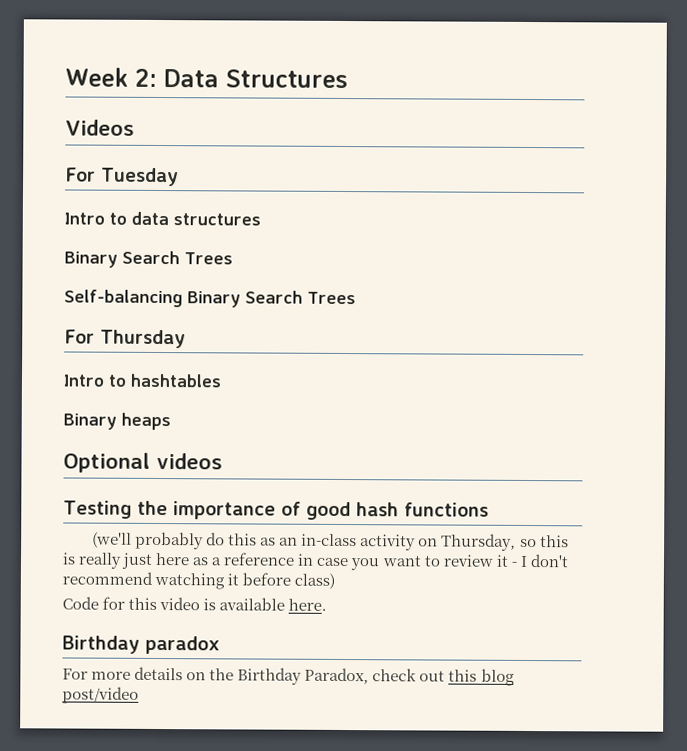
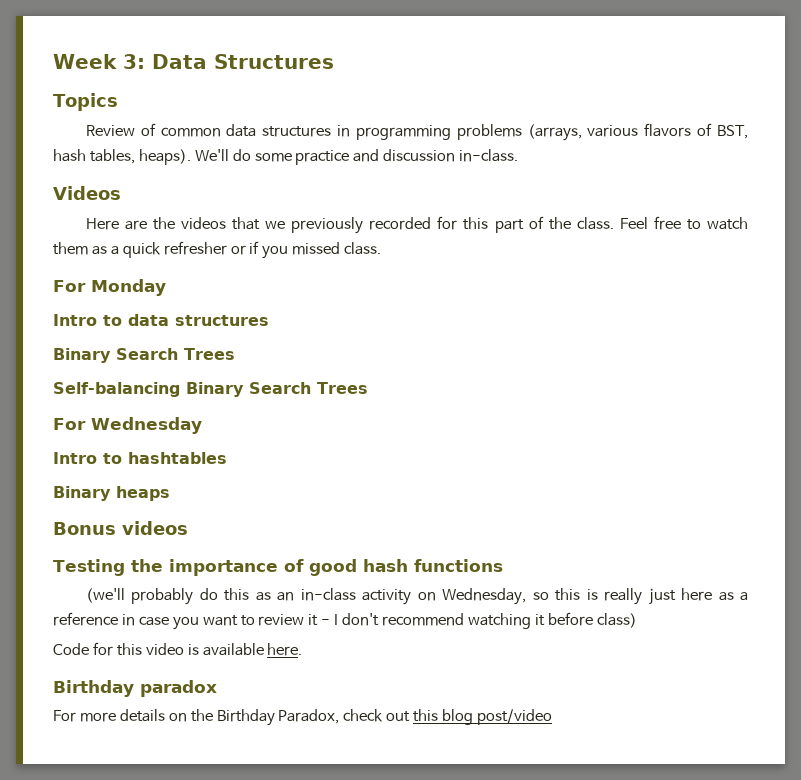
[133,68,157,87] 2: -> [122,54,145,69] 3:
[65,119,135,136] [65,167,179,187] Videos // For Tuesday -> [53,93,118,111] [85,123,749,141] [53,149,519,165] [53,186,121,200] [85,216,749,234] [53,241,382,259] [53,279,166,296] Topics // Review of common data structures in programming problems (arrays, various flavors of BST, hash tables, heaps). We'll do some practice and discussion in-class. // Videos // Here are the videos that we previously recorded for this part of the class. Feel free to watch them as a quick refresher or if you missed class. // For Monday
[100,329,186,349] Thursday -> [91,417,202,434] Wednesday
[63,452,150,473] Optional -> [53,522,116,535] Bonus
[441,533,517,551] Thursday, -> [442,588,527,605] Wednesday,

